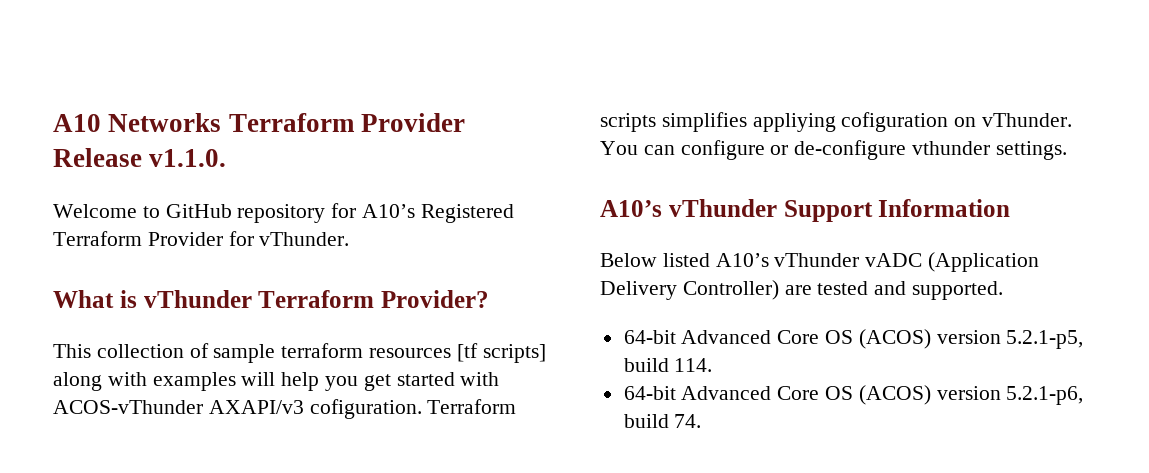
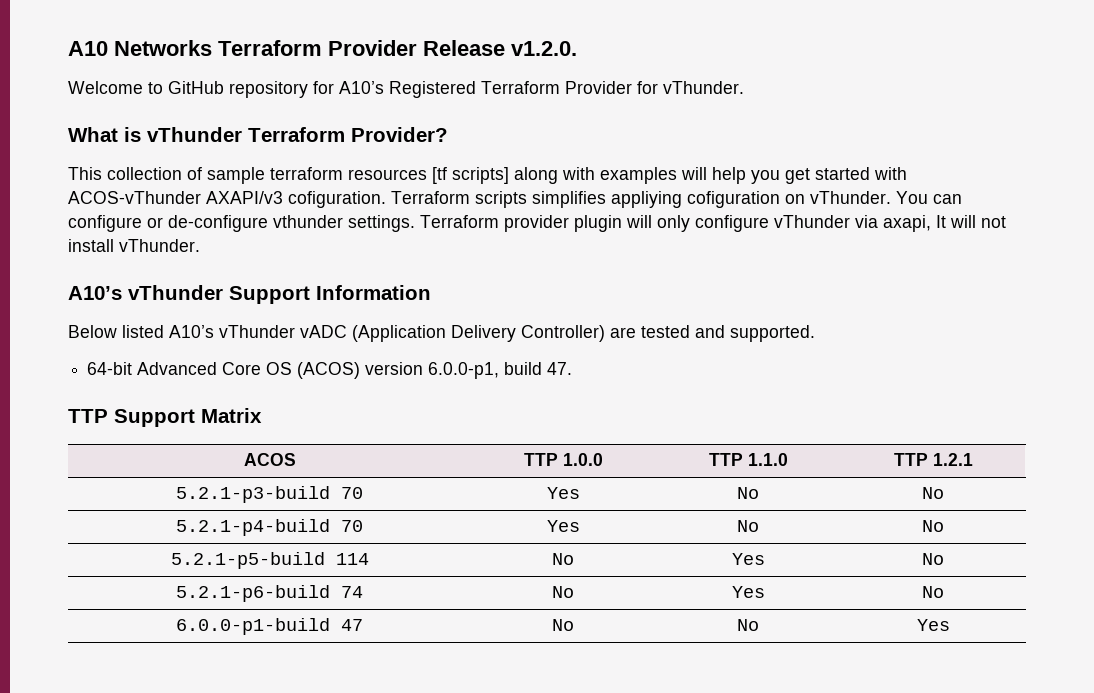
[149,149,227,167] v1.1.0. -> [511,41,577,56] v1.2.0.
(1067, 150) none -> [420,215,1006,232] [68,239,200,252] Terraform provider plugin will only configure vThunder via axapi, It will not install vThunder.
[1006,330,1084,349] [623,358,713,372] [623,385,1084,405] [623,414,702,428] 5.2.1-p5, build 114. // 64-bit Advanced Core OS (ACOS) version 5.2.1-p6, build 74. -> [428,362,573,379] [68,408,262,427] [243,453,296,466] [523,453,603,466] [708,453,788,466] [893,453,973,466] [176,486,363,503] [546,487,580,499] [737,487,759,499] [922,487,944,499] [176,519,363,536] [546,520,580,532] [737,520,759,532] [922,520,944,532] [170,552,369,569] [552,553,574,565] [731,553,765,565] [922,553,944,565] [176,585,363,602] [552,586,574,598] [731,586,765,598] [922,586,944,598] [176,618,363,635] [552,619,574,631] [737,619,759,631] [916,619,950,631] 6.0.0-p1, build 47. // TTP Support Matrix // ACOS | TTP 1.0.0 | TTP 1.1.0 | TTP 1.2.1 // 5.2.1-p3-build 70 | Yes | No | No // 5.2.1-p4-build 70 | Yes | No | No // 5.2.1-p5-build 114 | No | Yes | No // 5.2.1-p6-build 74 | No | Yes | No // 6.0.0-p1-build 47 | No | No | Yes

